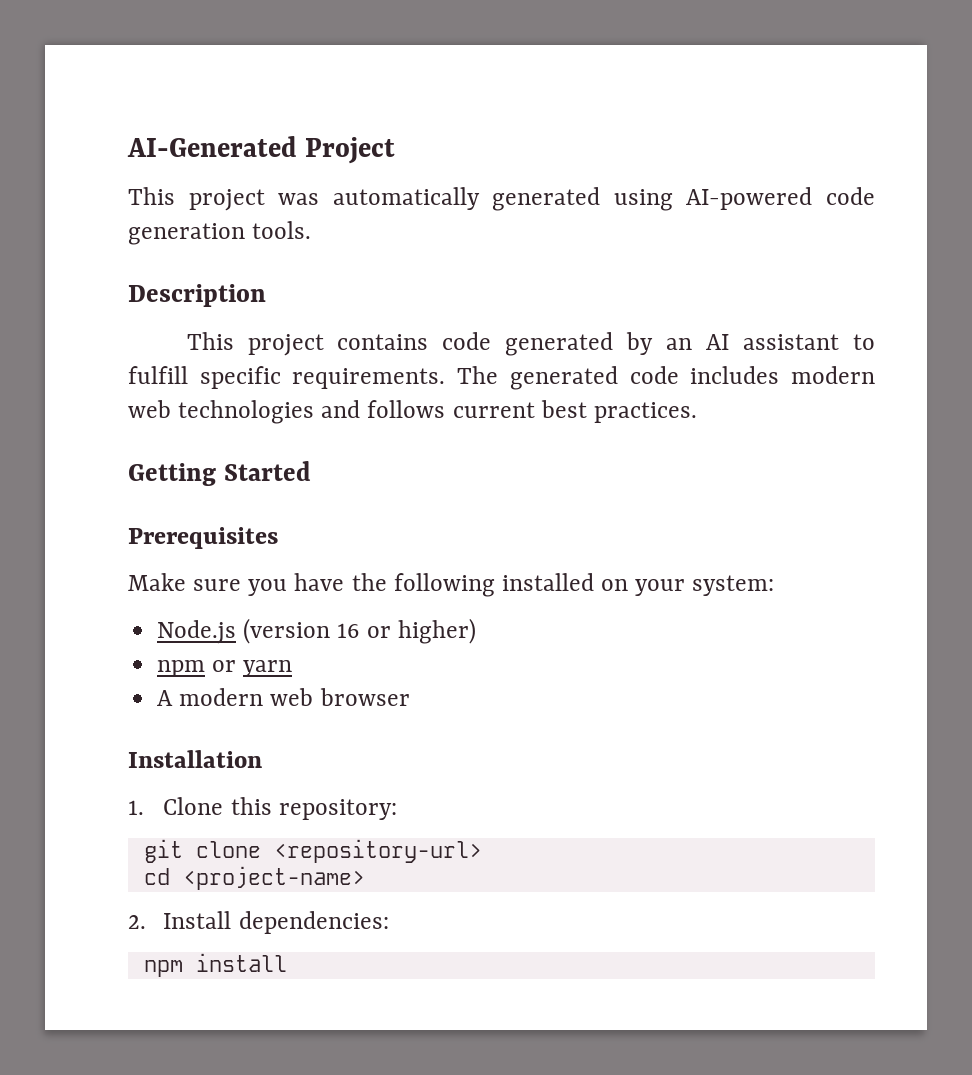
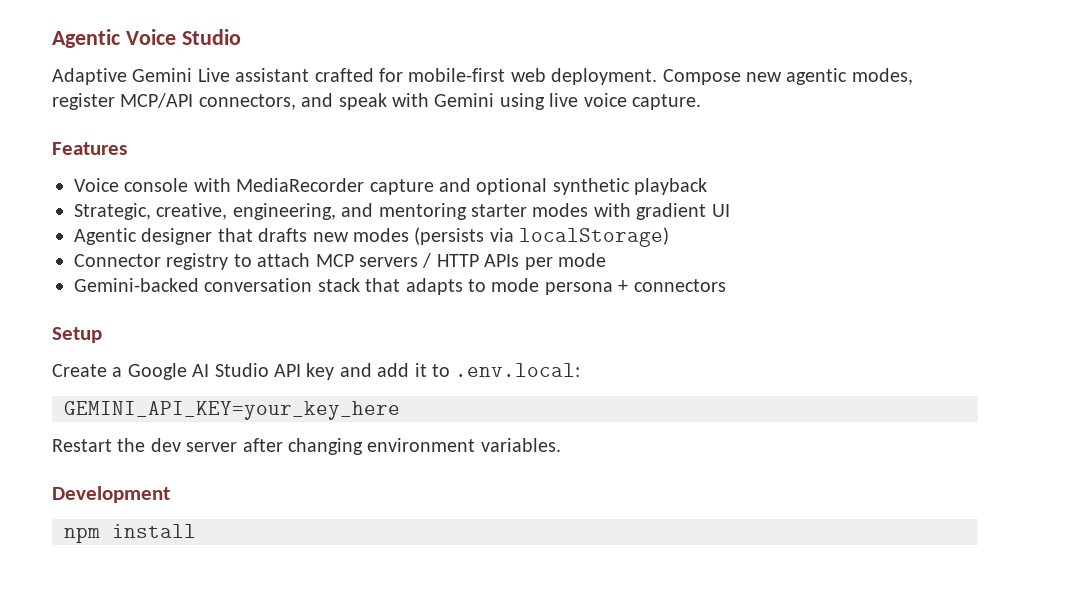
[127,136,396,164] [128,187,875,211] [128,221,312,245] [128,284,266,307] [186,332,876,356] [128,366,875,390] [128,400,697,424] [128,461,311,486] [128,527,278,549] [128,573,775,597] [157,618,476,644] [157,660,293,677] [157,688,410,706] [128,750,262,768] [128,797,397,820] [143,839,482,863] [143,866,365,890] [128,911,389,934] AI-Generated Project // This project was automatically generated using AI-powered code generation tools. // Description // This project contains code generated by an AI assistant to fulfill specific requirements. The generated code includes modern web technologies and follows current best practices. // Getting Started // Prerequisites // Make sure you have the following installed on your system: // Node.js (version 16 or higher) // npm or yarn // A modern web browser // Installation // 1. Clone this repository: // git clone <repository-url> // cd <project-name> // 2. Install dependencies: -> [52,29,241,48] [52,68,913,85] [52,93,701,110] [52,142,127,155] [74,178,708,195] [74,203,730,220] [74,227,670,247] [74,253,606,270] [74,278,726,295] [52,327,102,343] [52,363,581,380] [64,401,400,420] [52,438,561,455] [52,486,170,503] Agentic Voice Studio // Adaptive Gemini Live assistant crafted for mobile-first web deployment. Compose new agentic modes, register MCP/API connectors, and speak with Gemini using live voice capture. // Features // Voice console with MediaRecorder capture and optional synthetic playback // Strategic, creative, engineering, and mentoring starter modes with gradient UI // Agentic designer that drafts new modes (persists via localStorage) // Connector registry to attach MCP servers / HTTP APIs per mode // Gemini-backed conversation stack that adapts to mode persona + connectors // Setup // Create a Google AI Studio API key and add it to .env.local: // GEMINI_API_KEY=your_key_here // Restart the dev server after changing environment variables. // Development

